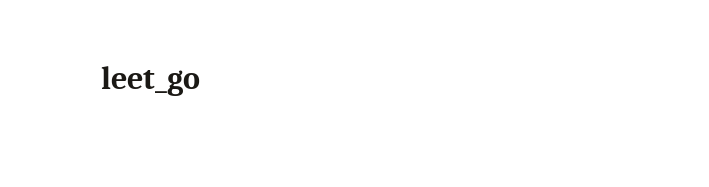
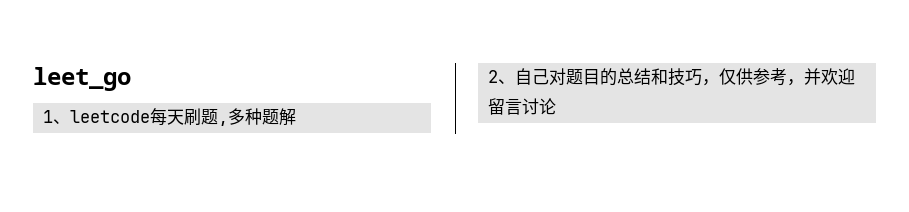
(200, 81) none -> [43,108,297,126] [488,68,856,86] [488,98,557,115] // 1、leetcode每天刷题,多种题解 // 2、自己对题目的总结和技巧，仅供参考，并欢迎留言讨论

